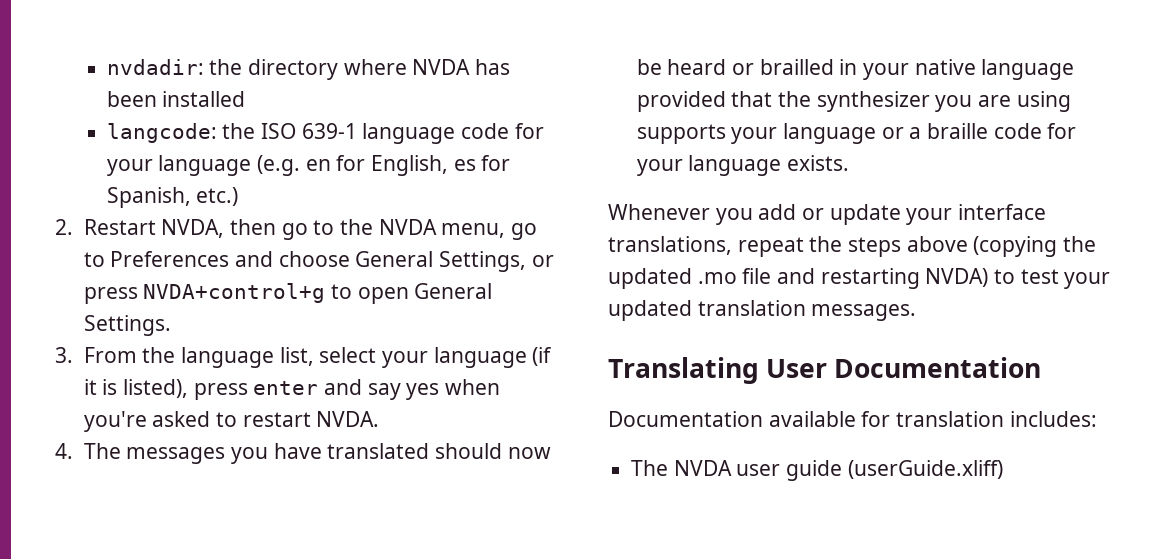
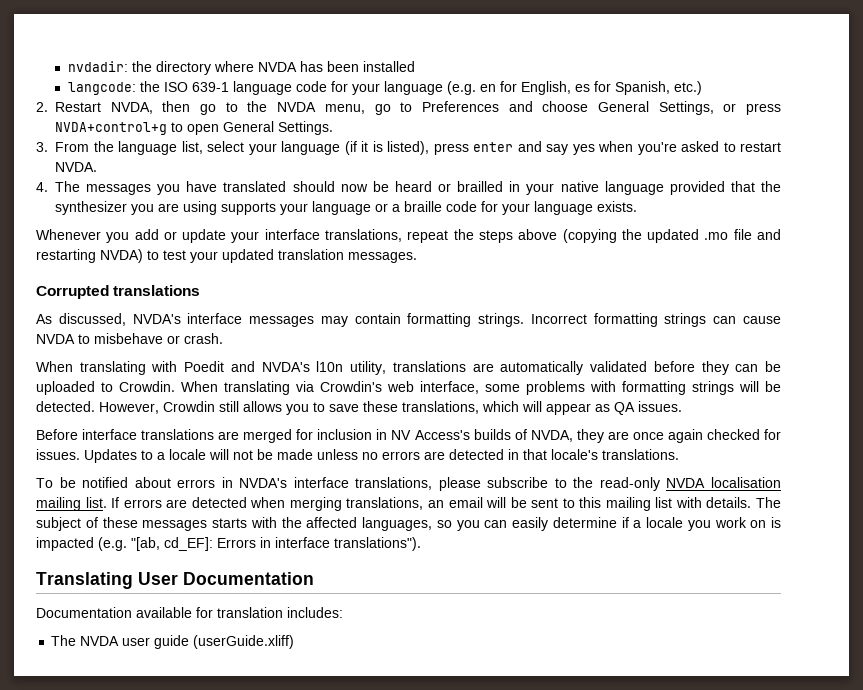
(917, 312) none -> [36,285,201,299] [36,313,781,327] [36,333,223,344] [36,361,782,375] [36,381,781,395] [36,401,682,415] [36,429,781,443] [36,449,679,463] [36,477,781,491] [36,497,781,511] [36,517,781,531] [36,537,421,551] // Corrupted translations // As discussed, NVDA's interface messages may contain formatting strings. Incorrect formatting strings can cause NVDA to misbehave or crash. // When translating with Poedit and NVDA's l10n utility, translations are automatically validated before they can be uploaded to Crowdin. When translating via Crowdin's web interface, some problems with formatting strings will be detected. However, Crowdin still allows you to save these translations, which will appear as QA issues. // Before interface translations are merged for inclusion in NV Access's builds of NVDA, they are once again checked for issues. Updates to a locale will not be made unless no errors are detected in that locale's translations. // To be notified about errors in NVDA's interface translations, please subscribe to the read-only NVDA localisation mailing list. If errors are detected when merging translations, an email will be sent to this mailing list with details. The subject of these messages starts with the affected languages, so you can easily determine if a locale you work on is impacted (e.g. "[ab, cd_EF]: Errors in interface translations").

